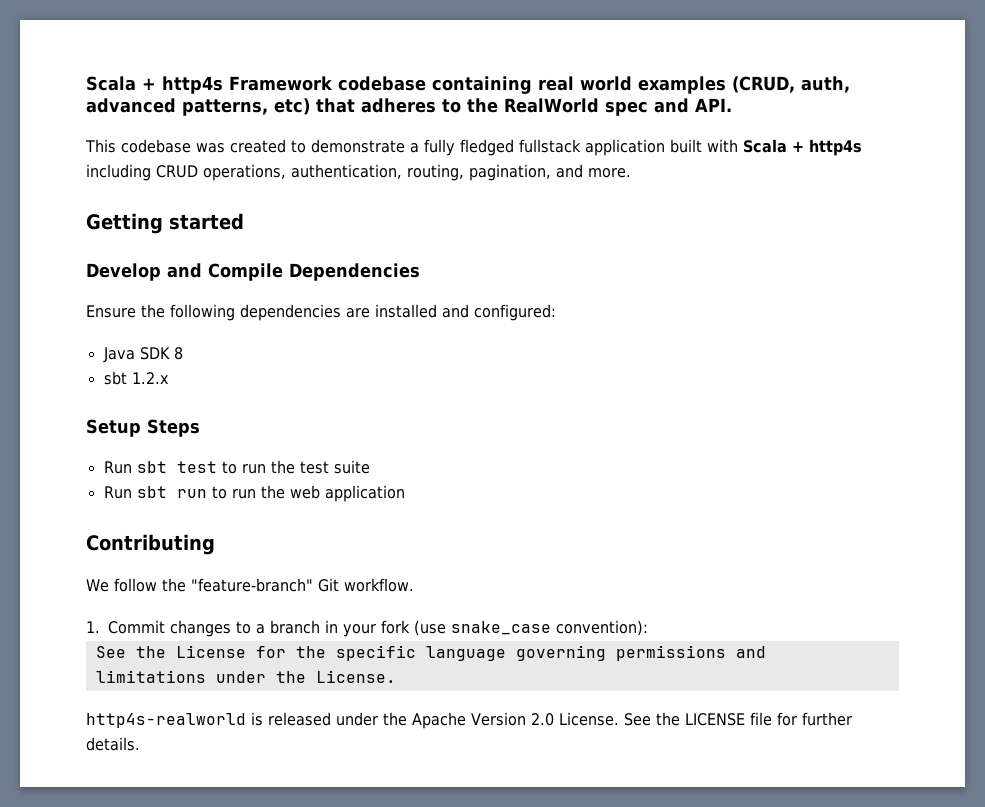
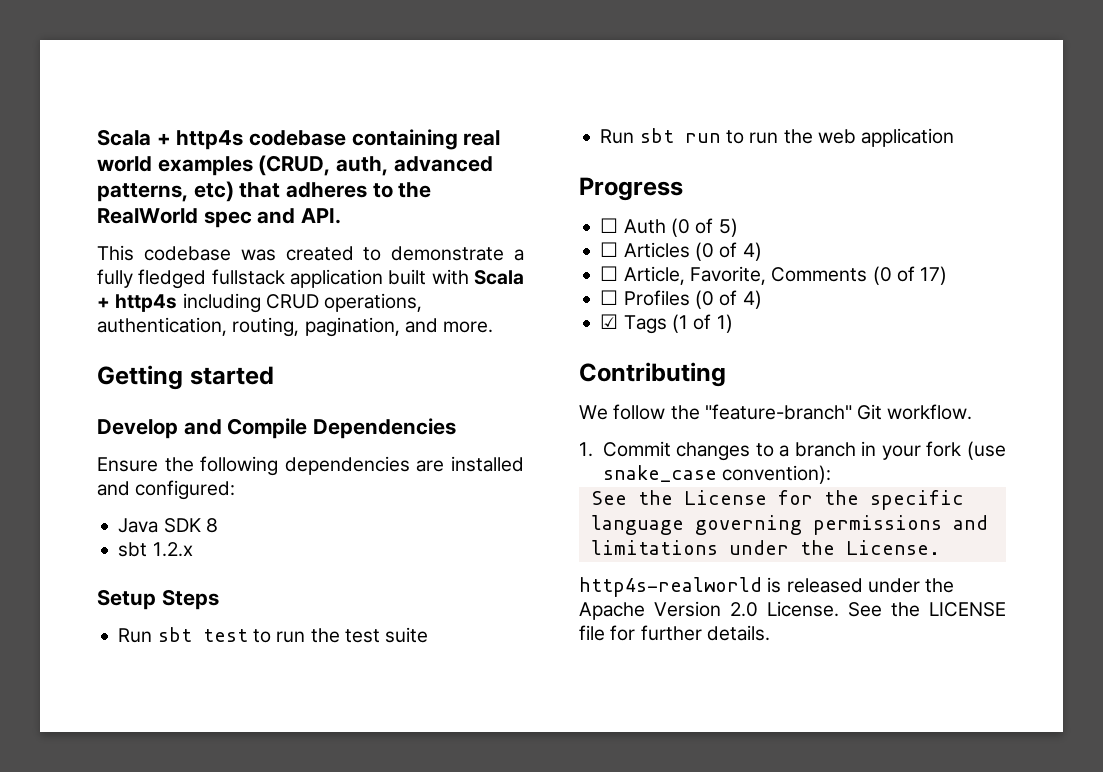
[86,76,333,94] Scala + http4s Framework -> [97,129,244,150] Scala + http4s
(405, 493) none -> [579,177,683,201] [600,218,738,237] [600,242,762,261] [600,266,948,285] [600,290,762,309] [600,314,733,334] // Progress // ☐ Auth (0 of 5) // ☐ Articles (0 of 4) // ☐ Article, Favorite, Comments (0 of 17) // ☐ Profiles (0 of 4) // ☑ Tags (1 of 1)

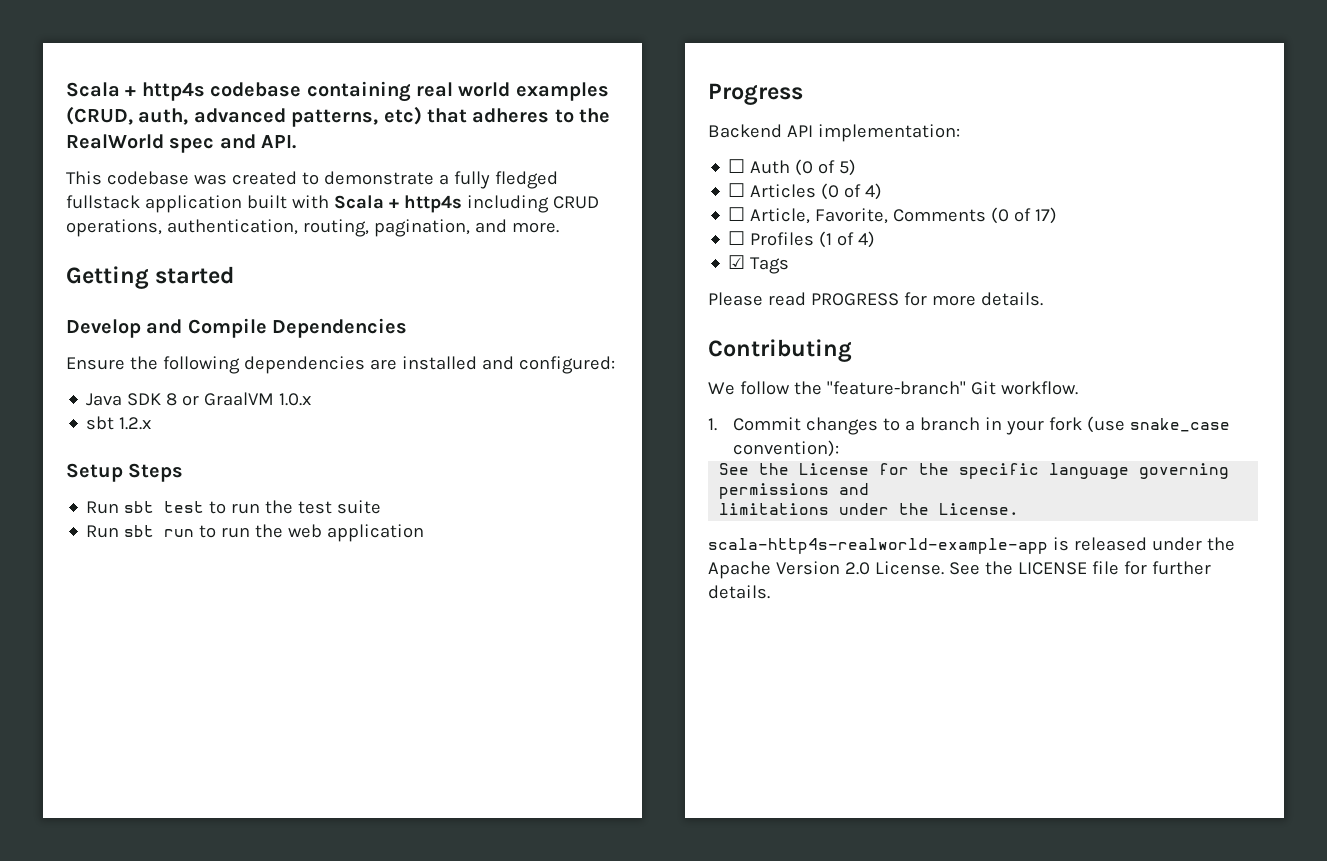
(218, 525) none -> [182,392,312,406] or GraalVM 1.0.x
(683, 189) none -> [708,124,960,142] // Backend API implementation:
[694,290,714,309] (0 -> [819,231,833,248] (1
[671,314,733,333] (1 of 1) -> [708,292,1043,306] // Please read PROGRESS for more details.
[579,577,762,597] http4s-realworld -> [708,538,1048,554] scala-http4s-realworld-example-app

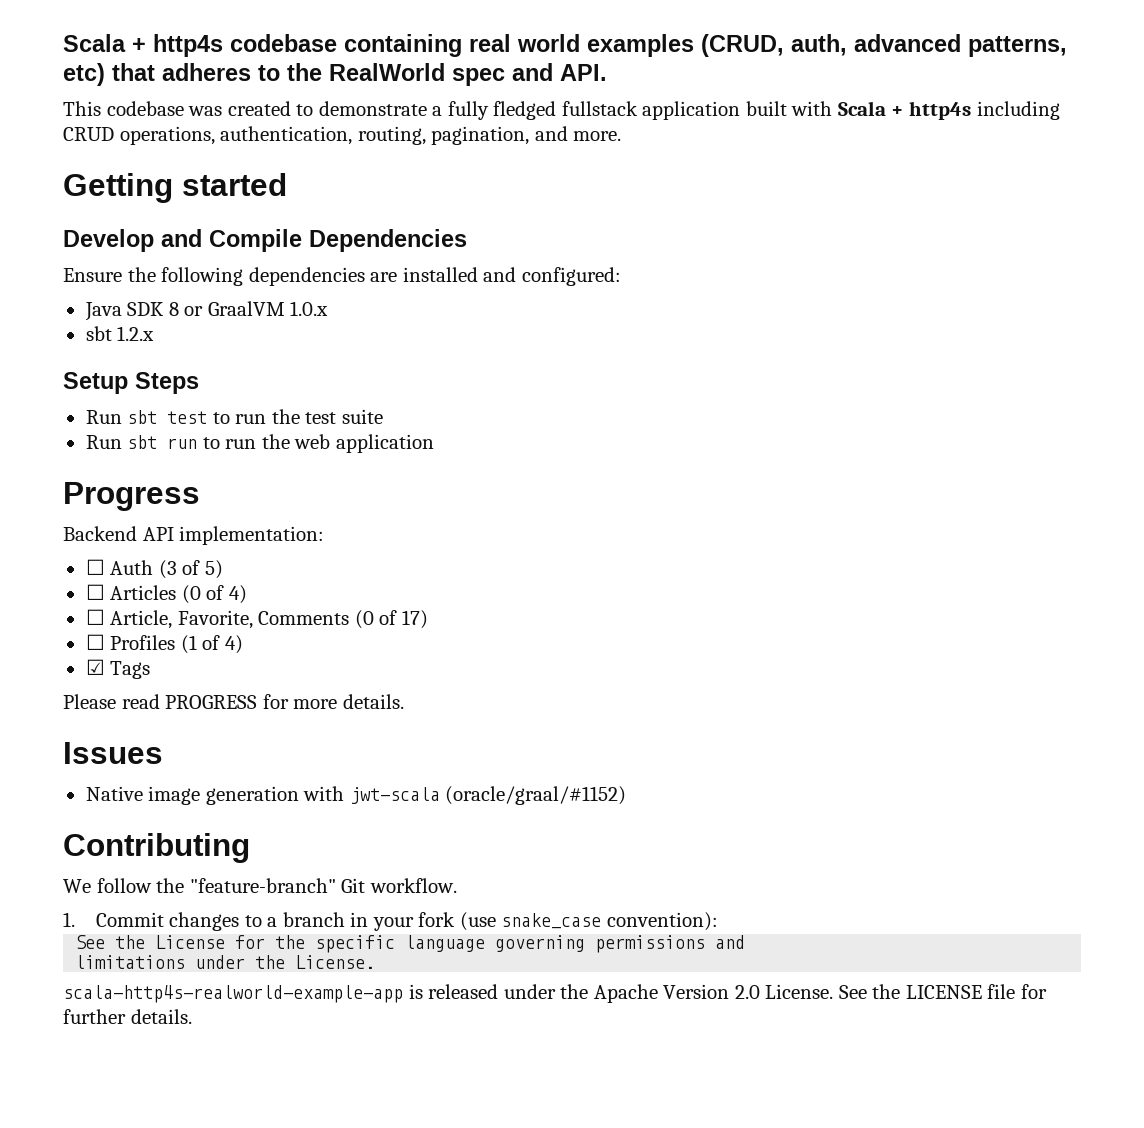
[795,159,814,176] (0 -> [158,560,177,579] (3
(1043, 299) none -> [63,742,163,764] [85,786,627,805] // Issues // Native image generation with jwt-scala (oracle/graal/#1152)

